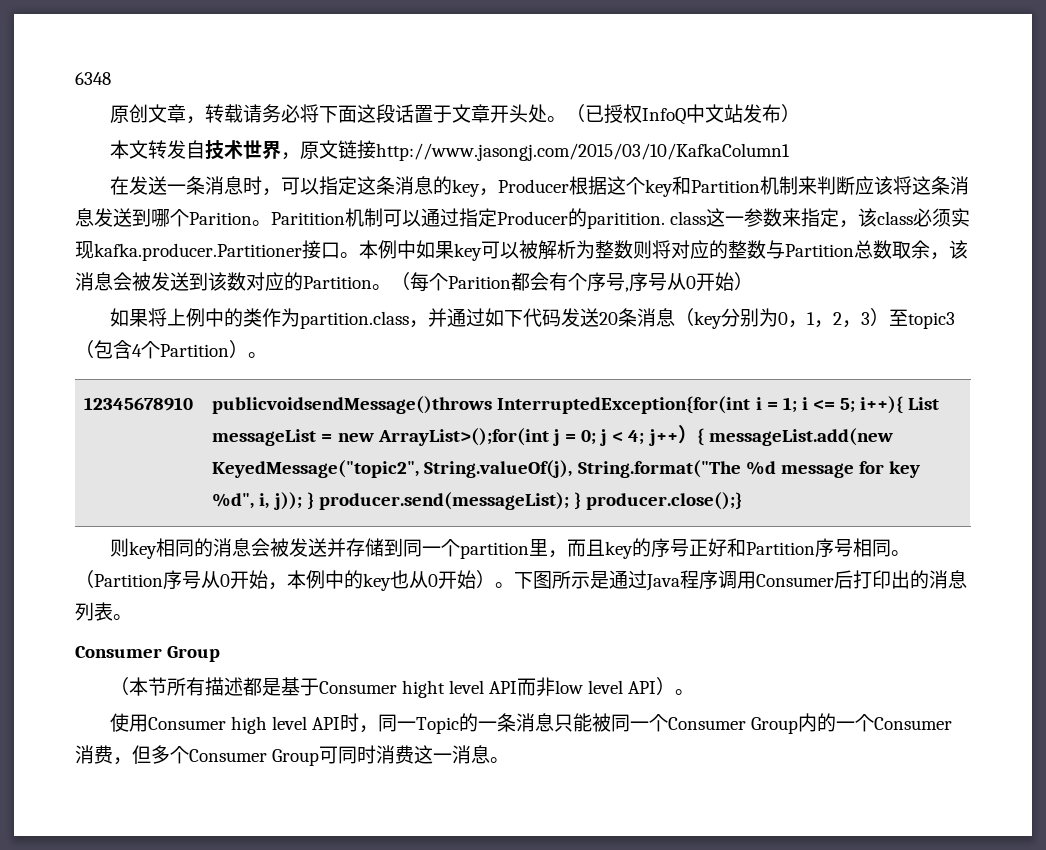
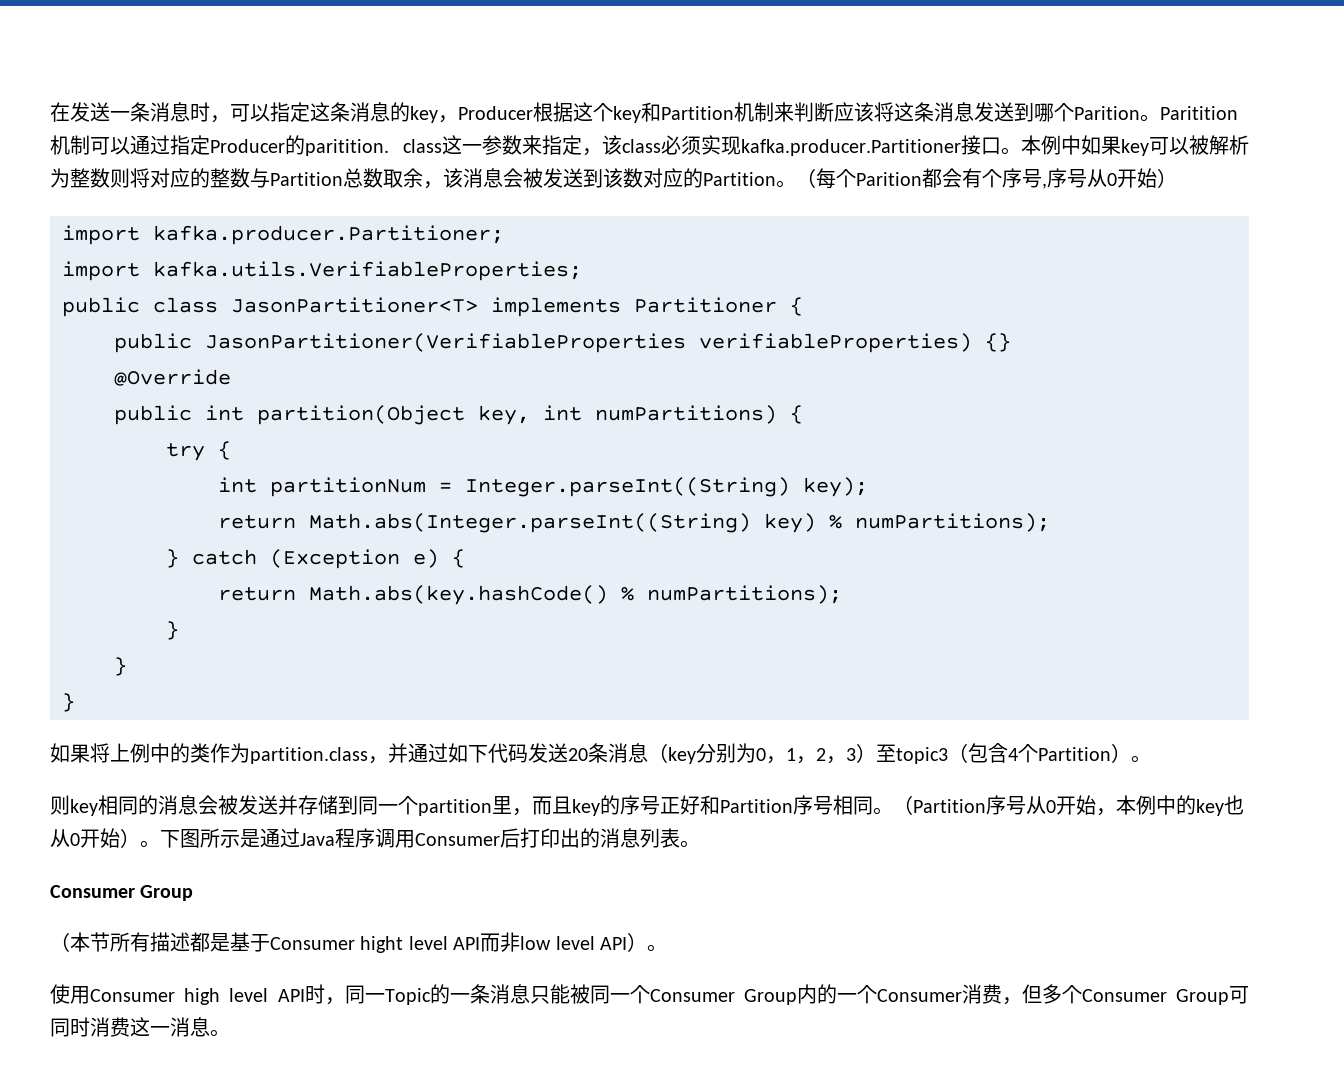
[75,72,111,85] [109,104,800,125] [109,140,790,161] 6348 // 原创文章，转载请务必将下面这段话置于文章开头处。（已授权InfoQ中文站发布） // 本文转发自技术世界，原文链接http://www.jasongj.com/2015/03/10/KafkaColumn1 // -> (50, 112) none
(753, 281) none -> [62,225,504,245] [62,261,582,281] [62,297,803,317] [114,333,1011,353] [114,369,231,386] [114,405,803,425] [166,441,231,461] [218,477,868,497] [218,513,1050,533] [166,549,465,569] [218,585,842,605] [166,621,179,640] [114,657,127,676] [62,693,75,712] // import kafka.producer.Partitioner; // import kafka.utils.VerifiableProperties; // public class JasonPartitioner<T> implements Partitioner { // public JasonPartitioner(VerifiableProperties verifiableProperties) {} // @Override // public int partition(Object key, int numPartitions) { // try { // int partitionNum = Integer.parseInt((String) key); // return Math.abs(Integer.parseInt((String) key) % numPartitions); // } catch (Exception e) { // return Math.abs(key.hashCode() % numPartitions); // } // } // }
[84,397,194,411] [212,396,940,414] [212,425,893,446] [212,460,921,478] [212,492,743,510] // 12345678910 | publicvoidsendMessage()throws InterruptedException{for(int i = 1; i <= 5; i++){ List messageList = new ArrayList>();for(int j = 0; j < 4; j++）{ messageList.add(new KeyedMessage("topic2", String.valueOf(j), String.format("The %d message for key %d", i, j)); } producer.send(messageList); } producer.close();} -> (1151, 759) none

